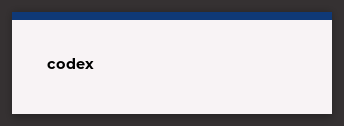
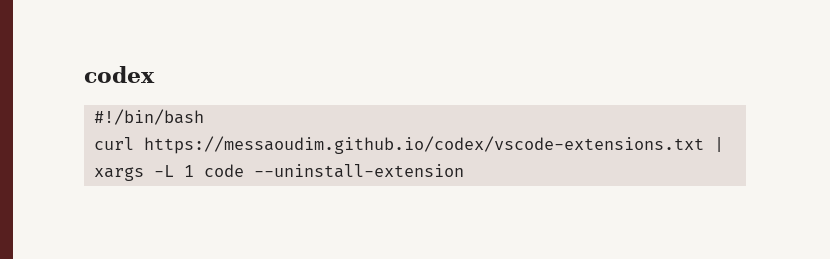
(94, 63) none -> [93,109,204,125] [93,136,724,154] [93,164,464,181] // #!/bin/bash // curl https://messaoudim.github.io/codex/vscode-extensions.txt | xargs -L 1 code --uninstall-extension

